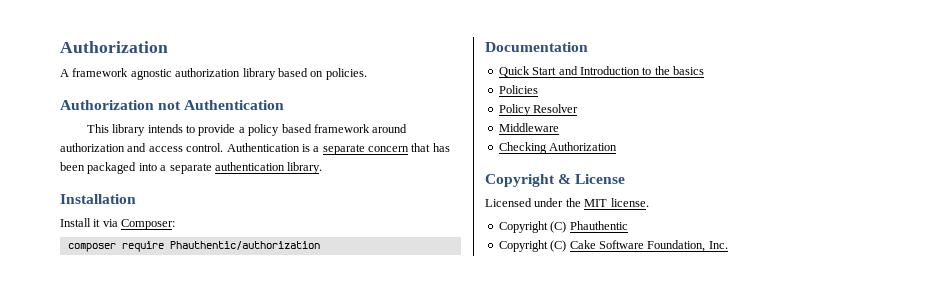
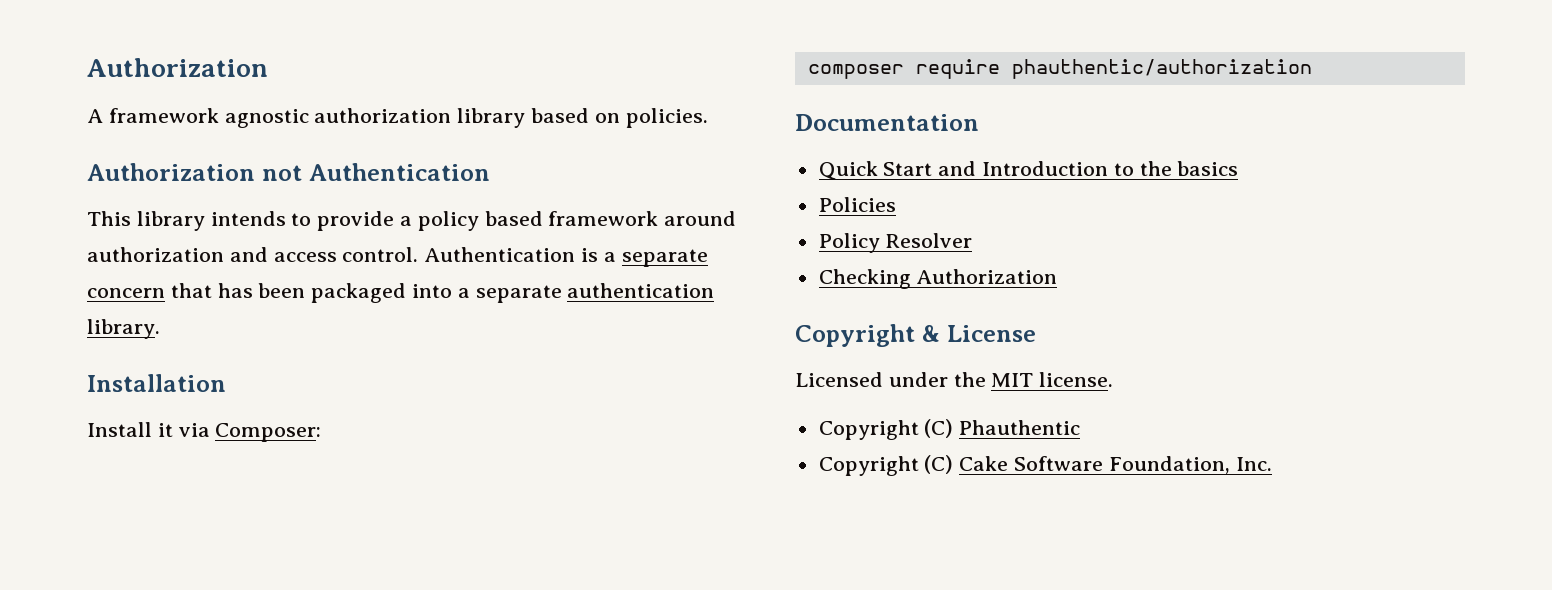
[169,241,320,250] Phauthentic/authorization -> [1011,59,1312,79] phauthentic/authorization
[498,123,559,132] // Middleware -> (973, 240) none

